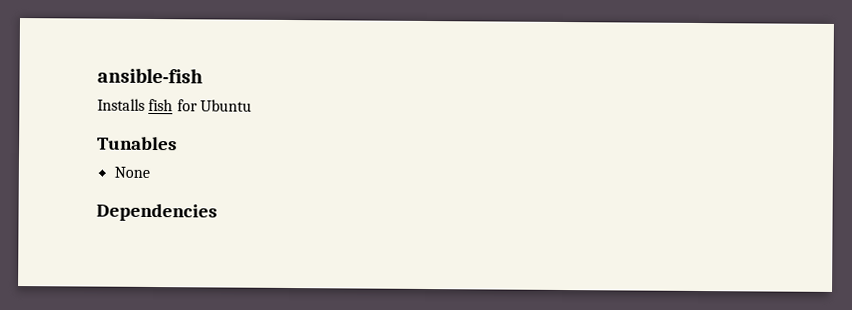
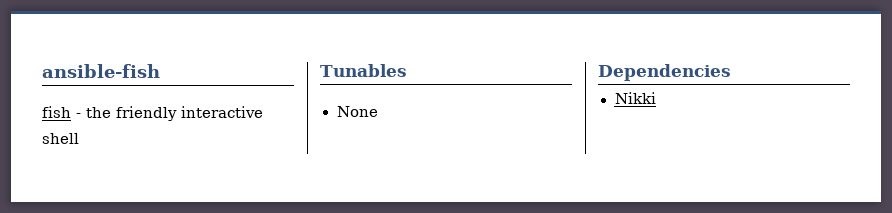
[97,98,252,112] Installs fish for Ubuntu -> [42,106,263,121] [42,133,79,144] fish - the friendly interactive shell
(217, 212) none -> [614,92,656,104] // Nikki

